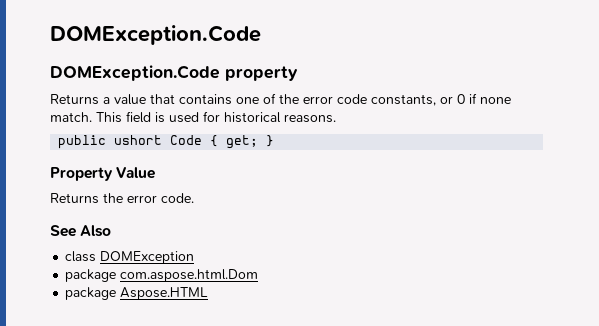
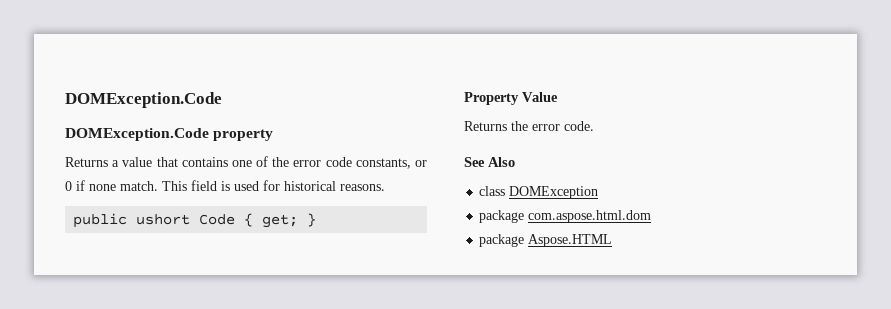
[120,269,259,282] com.aspose.html.Dom -> [528,210,652,223] com.aspose.html.dom

